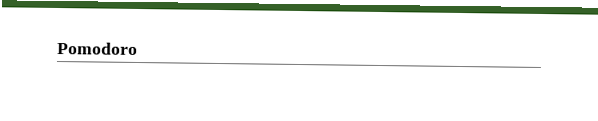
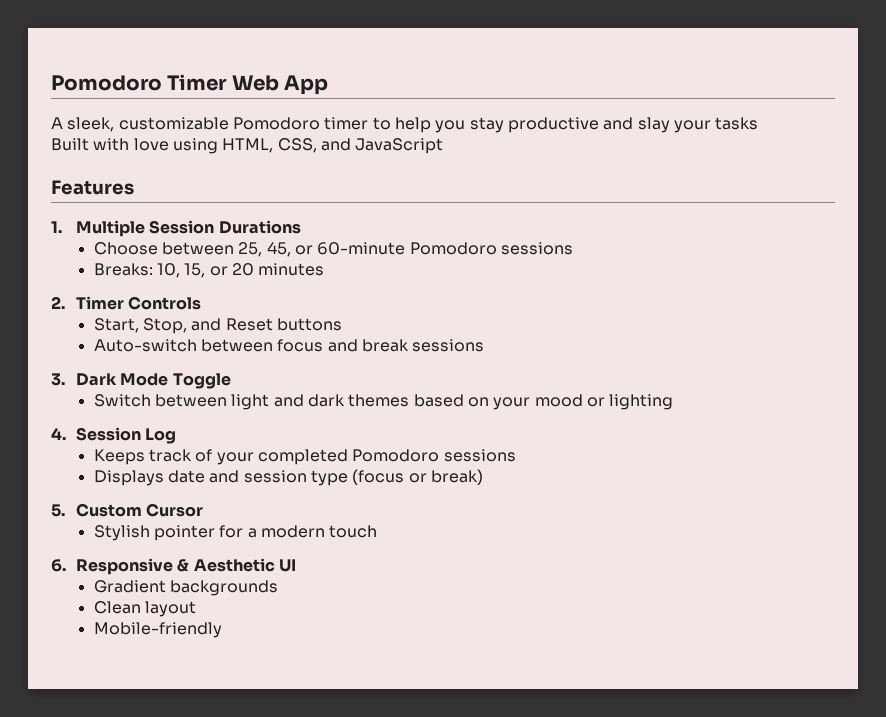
[57,42,138,55] Pomodoro -> [51,74,329,95] [51,117,759,133] [51,138,444,154] [51,180,134,195] [51,220,301,237] [93,242,573,257] [93,263,325,278] [51,296,202,310] [93,318,343,334] [93,339,485,352] [51,373,231,389] [93,394,674,410] [51,427,177,444] [93,449,516,465] [93,469,483,486] [51,503,204,517] [93,525,378,541] [51,558,297,575] [93,580,279,596] [93,601,197,617] [93,622,222,638] Pomodoro Timer Web App // A sleek, customizable Pomodoro timer to help you stay productive and slay your tasks // Built with love using HTML, CSS, and JavaScript // Features // 1. Multiple Session Durations // Choose between 25, 45, or 60-minute Pomodoro sessions // Breaks: 10, 15, or 20 minutes // 2. Timer Controls // Start, Stop, and Reset buttons // Auto-switch between focus and break sessions // 3. Dark Mode Toggle // Switch between light and dark themes based on your mood or lighting // 4. Session Log // Keeps track of your completed Pomodoro sessions // Displays date and session type (focus or break) // 5. Custom Cursor // Stylish pointer for a modern touch // 6. Responsive & Aesthetic UI // Gradient backgrounds // Clean layout // Mobile-friendly

